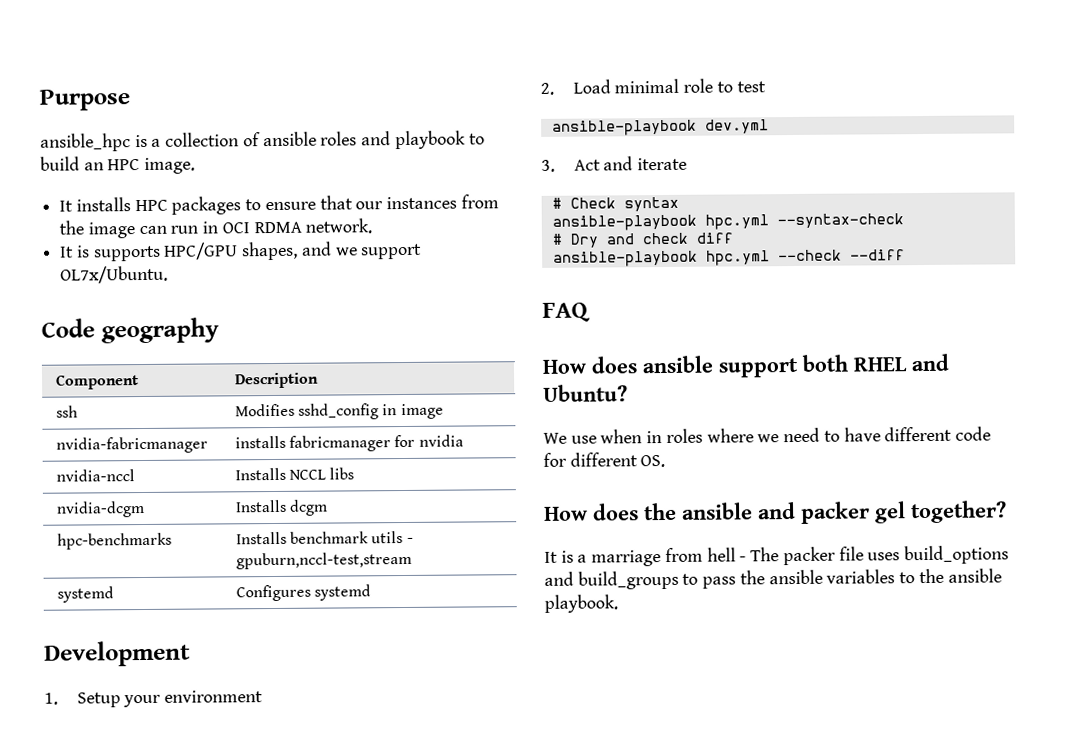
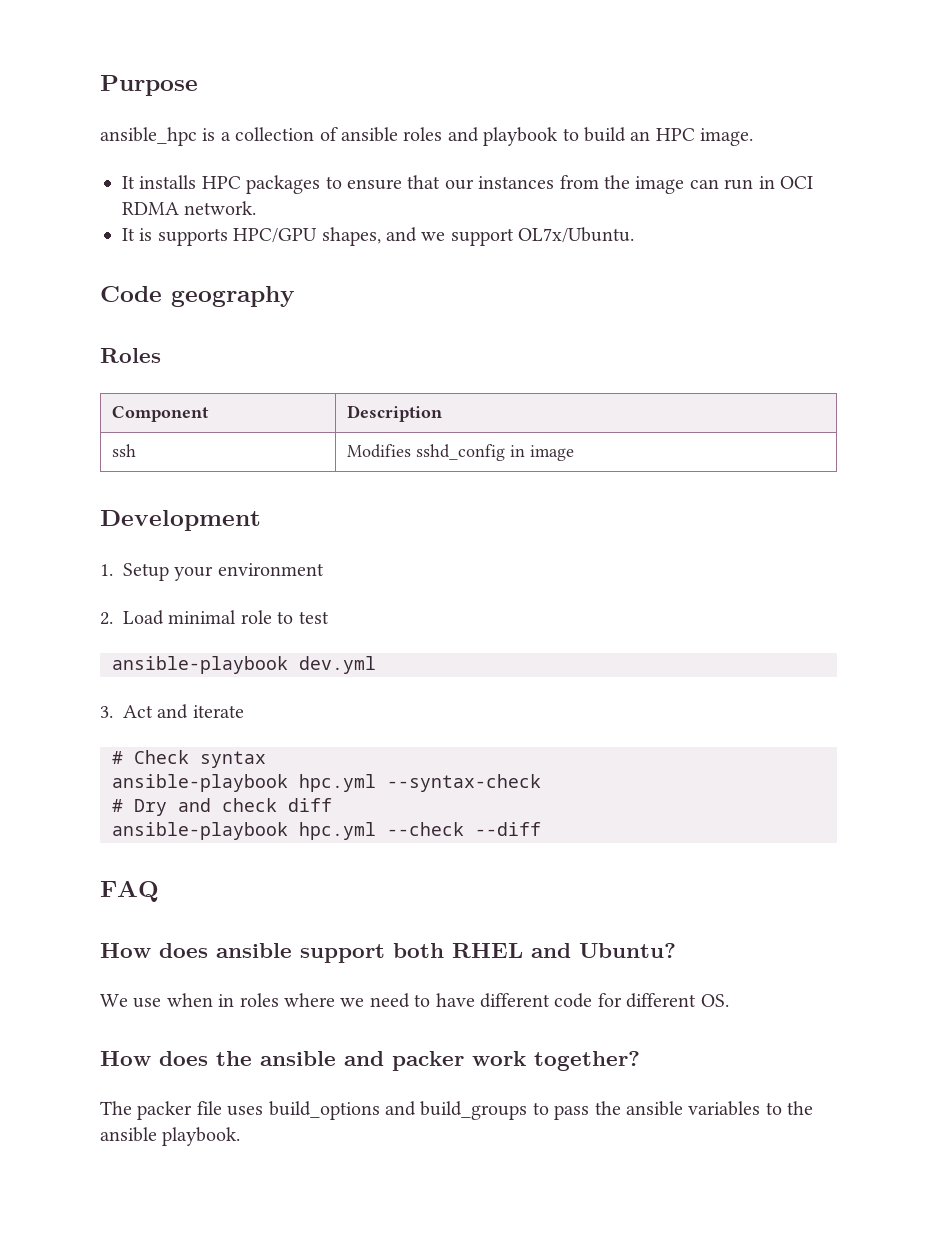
(219, 330) none -> [100,348,161,363] // Roles
[55,436,208,454] [234,434,464,452] [55,469,135,482] [234,467,355,481] [55,500,145,518] [234,499,329,516] [56,532,172,550] [235,531,414,545] [235,551,412,570] [56,586,114,603] [235,584,372,602] // nvidia-fabricmanager | installs fabricmanager for nvidia // nvidia-nccl | Installs NCCL libs // nvidia-dcgm | Installs dcgm // hpc-benchmarks | Installs benchmark utils - gpuburn,nccl-test,stream // systemd | Configures systemd -> (574, 453) none
[874,501,906,524] gel -> [472,1051,526,1066] work
[544,547,747,567] It is a marriage from hell - -> (640, 1061) none

